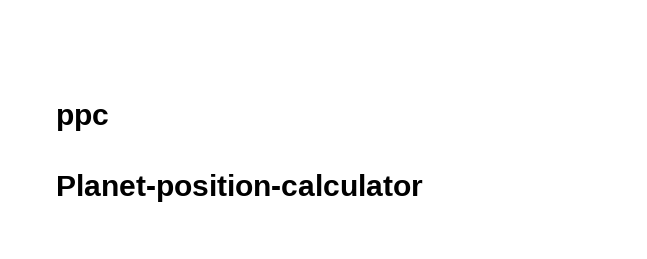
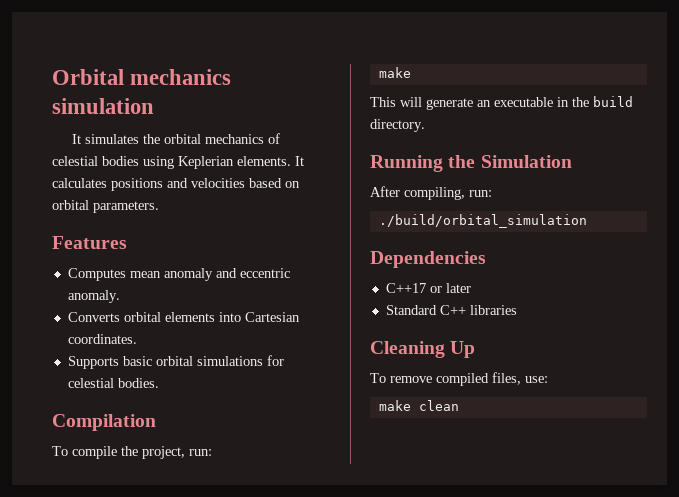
[56,109,109,131] [56,174,423,202] ppc // Planet-position-calculator -> [52,69,232,85] [52,98,154,114] [71,133,280,144] [52,156,304,169] [52,178,300,191] [52,200,159,213] [52,236,127,249] [67,268,290,281] [67,290,120,303] [67,312,300,322] [67,334,137,344] [67,355,284,369] [67,378,159,388] [52,414,156,431] [52,446,212,459] [378,67,411,78] [370,96,633,110] [370,119,425,132] [370,155,572,172] [370,186,492,200] [378,214,587,228] [370,251,486,268] [385,283,471,293] [385,305,517,315] [370,341,476,358] [370,372,548,386] [378,400,459,411] Orbital mechanics simulation // It simulates the orbital mechanics of celestial bodies using Keplerian elements. It calculates positions and velocities based on orbital parameters. // Features // Computes mean anomaly and eccentric anomaly. // Converts orbital elements into Cartesian coordinates. // Supports basic orbital simulations for celestial bodies. // Compilation // To compile the project, run: // make // This will generate an executable in the build directory. // Running the Simulation // After compiling, run: // ./build/orbital_simulation // Dependencies // C++17 or later // Standard C++ libraries // Cleaning Up // To remove compiled files, use: // make clean

